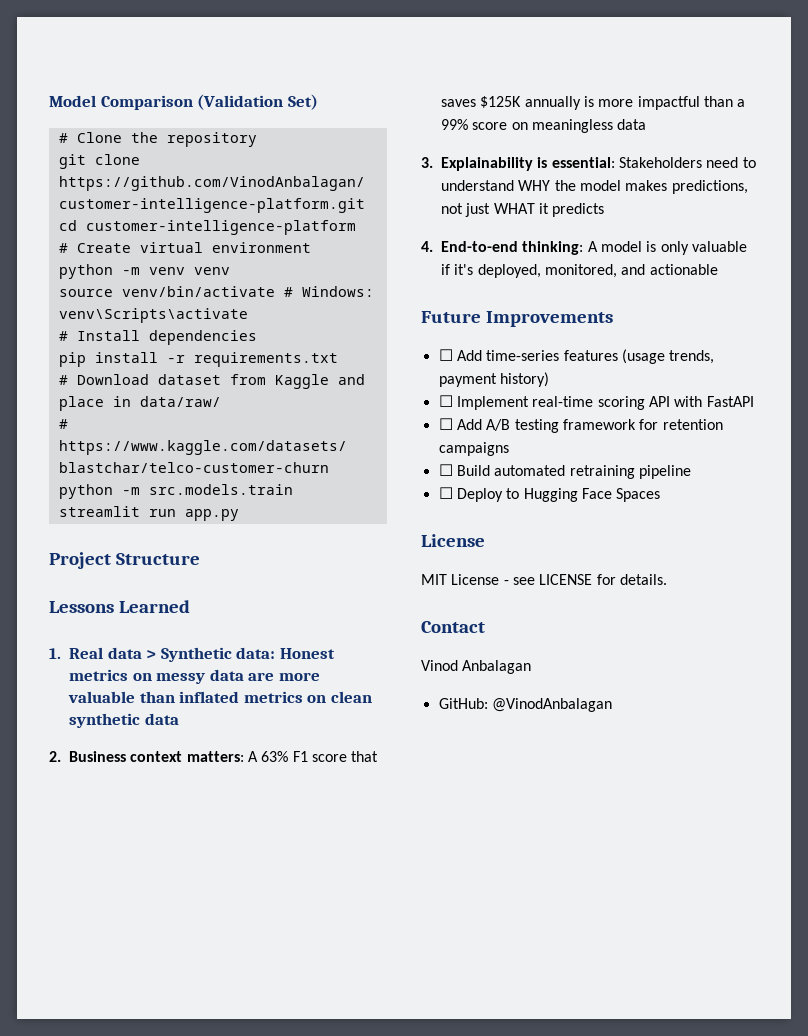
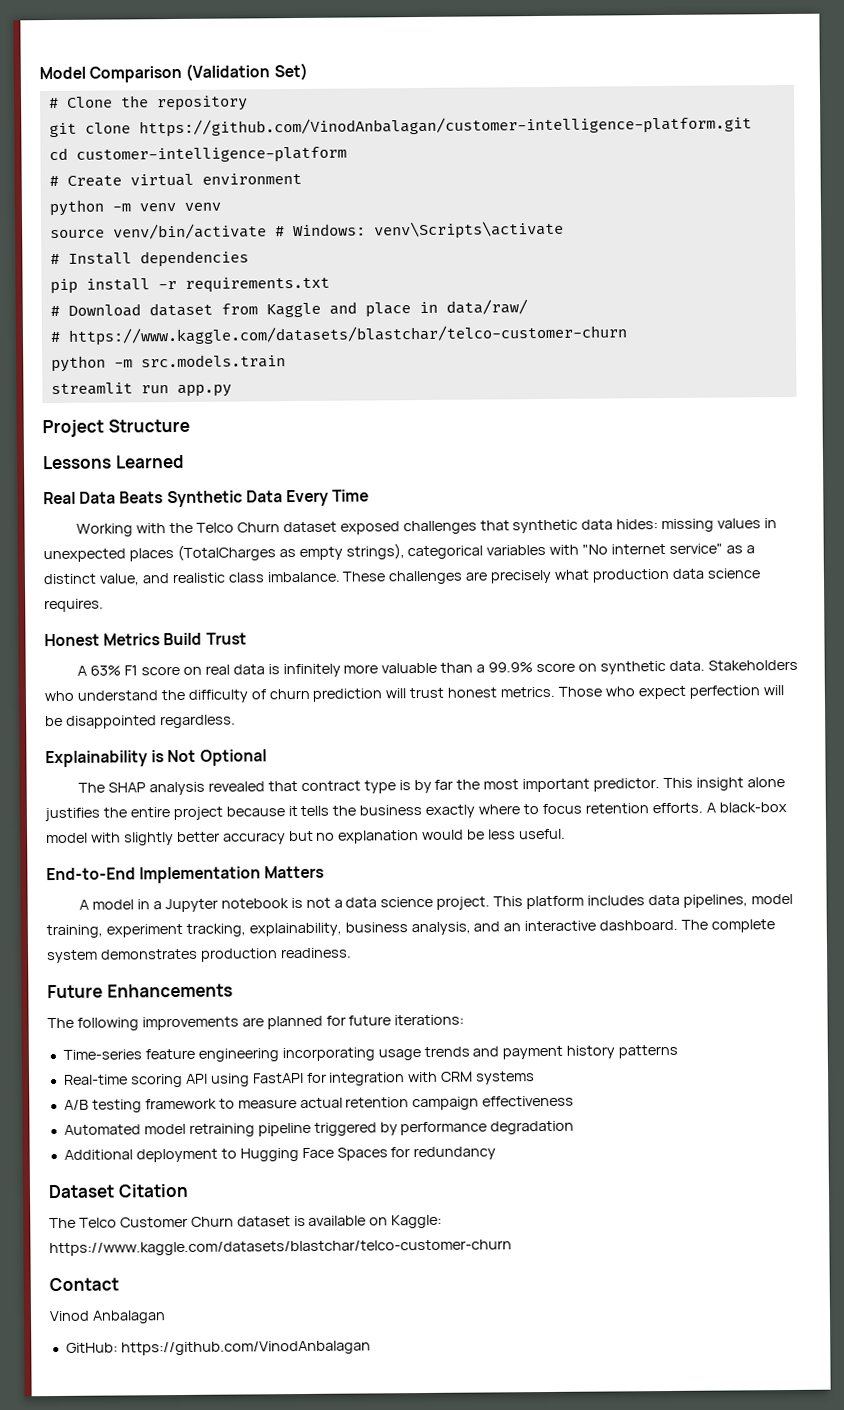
[49,647,335,662] [69,669,320,684] [68,691,372,703] [69,713,179,728] [49,751,379,762] [441,96,700,110] 1. Real data > Synthetic data: Honest metrics on messy data are more valuable than inflated metrics on clean synthetic data // 2. Business context matters: A 63% F1 score that saves $125K annually is more impactful -> [43,489,370,508] [76,518,778,537] [43,543,755,563] [43,568,760,586] [44,598,104,613] [44,632,247,647] [77,662,438,678] Real Data Beats Synthetic Data Every Time // Working with the Telco Churn dataset exposed challenges that synthetic data hides: missing values in unexpected places (TotalCharges as empty strings), categorical variables with "No internet service" as a distinct value, and realistic class imbalance. These challenges are precisely what production data science requires. // Honest Metrics Build Trust // A 63% F1 score on real data is infinitely more valuable
[441,119,647,133] [421,157,756,171] [441,180,748,194] [441,203,605,217] [421,241,747,255] [441,264,718,278] [421,311,614,327] [438,349,715,364] [438,372,549,387] [438,395,754,410] [438,418,723,433] [438,442,509,456] [438,464,691,479] [438,487,661,502] [421,534,485,547] [421,574,667,585] 99% score on meaningless data // 3. Explainability is essential: Stakeholders need to understand WHY the model makes predictions, not just WHAT it predicts // 4. End-to-end thinking: A model is only valuable if it's deployed, monitored, and actionable // Future Improvements // ☐ Add time-series features (usage trends, payment history) // ☐ Implement real-time scoring API with FastAPI // ☐ Add A/B testing framework for retention campaigns // ☐ Build automated retraining pipeline // ☐ Deploy to Hugging Face Spaces // License // MIT License - see LICENSE for details. -> [488,659,798,675] [44,685,784,703] [45,714,236,729] [45,749,267,768] [78,777,785,796] [44,802,787,822] [46,828,567,846] [46,865,325,884] [79,893,793,913] [46,919,776,939] [46,947,352,964] [47,983,233,999] [47,1014,465,1031] [62,1044,679,1062] [63,1071,536,1088] [63,1095,575,1113] [63,1120,575,1137] [63,1146,497,1163] [48,1183,189,1199] [49,1214,443,1229] [49,1239,512,1257] 99.9% score on synthetic data. Stakeholders who understand the difficulty of churn prediction will trust honest metrics. Those who expect perfection will be disappointed regardless. // Explainability is Not Optional // The SHAP analysis revealed that contract type is by far the most important predictor. This insight alone justifies the entire project because it tells the business exactly where to focus retention efforts. A black-box model with slightly better accuracy but no explanation would be less useful. // End-to-End Implementation Matters // A model in a Jupyter notebook is not a data science project. This platform includes data pipelines, model training, experiment tracking, explainability, business analysis, and an interactive dashboard. The complete system demonstrates production readiness. // Future Enhancements // The following improvements are planned for future iterations: // Time-series feature engineering incorporating usage trends and payment history patterns // Real-time scoring API using FastAPI for integration with CRM systems // A/B testing framework to measure actual retention campaign effectiveness // Automated model retraining pipeline triggered by performance degradation // Additional deployment to Hugging Face Spaces for redundancy // Dataset Citation // The Telco Customer Churn dataset is available on Kaggle: https://www.kaggle.com/datasets/blastchar/telco-customer-churn
[491,698,612,712] @VinodAnbalagan -> [120,1340,371,1356] https://github.com/VinodAnbalagan

